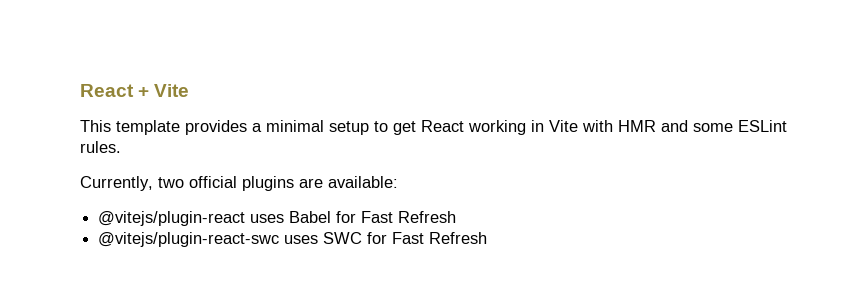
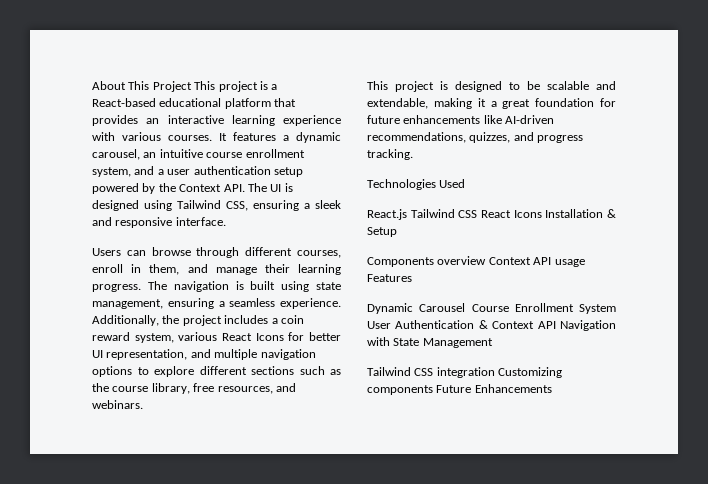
[80,84,190,97] [80,120,787,135] [80,141,121,153] [80,176,398,191] [98,211,457,226] [98,232,488,247] React + Vite // This template provides a minimal setup to get React working in Vite with HMR and some ESLint rules. // Currently, two official plugins are available: // @vitejs/plugin-react uses Babel for Fast Refresh // @vitejs/plugin-react-swc uses SWC for Fast Refresh -> [92,81,278,92] [92,98,297,109] [92,115,341,126] [92,132,341,143] [92,149,305,160] [92,166,303,177] [92,183,293,194] [92,200,341,211] [92,217,226,228] [92,247,341,258] [92,264,341,275] [92,281,342,292] [92,298,341,309] [92,315,304,326] [92,332,341,343] [92,349,316,360] [92,366,341,377] [92,383,296,394] [92,400,143,409] [367,81,616,92] [367,98,616,109] [367,115,555,124] [367,132,584,143] [367,149,413,160] [367,179,466,190] [367,209,616,220] [367,227,397,237] [367,256,585,267] [367,274,412,282] [367,303,616,314] [367,320,616,331] [367,337,493,348] [367,367,563,378] [367,384,552,395] About This Project This project is a React-based educational platform that provides an interactive learning experience with various courses. It features a dynamic carousel, an intuitive course enrollment system, and a user authentication setup powered by the Context API. The UI is designed using Tailwind CSS, ensuring a sleek and responsive interface. // Users can browse through different courses, enroll in them, and manage their learning progress. The navigation is built using state management, ensuring a seamless experience. Additionally, the project includes a coin reward system, various React Icons for better UI representation, and multiple navigation options to explore different sections such as the course library, free resources, and webinars. // This project is designed to be scalable and extendable, making it a great foundation for future enhancements like AI-driven recommendations, quizzes, and progress tracking. // Technologies Used // React.js Tailwind CSS React Icons Installation & Setup // Components overview Context API usage Features // Dynamic Carousel Course Enrollment System User Authentication & Context API Navigation with State Management // Tailwind CSS integration Customizing components Future Enhancements

